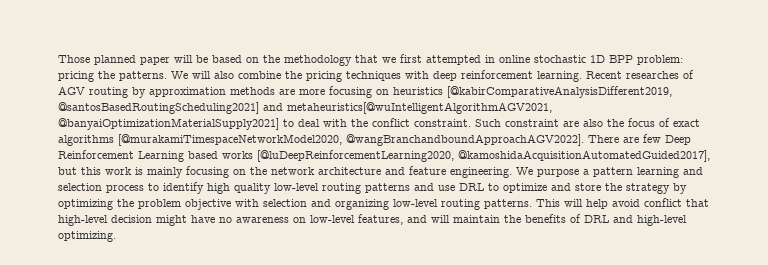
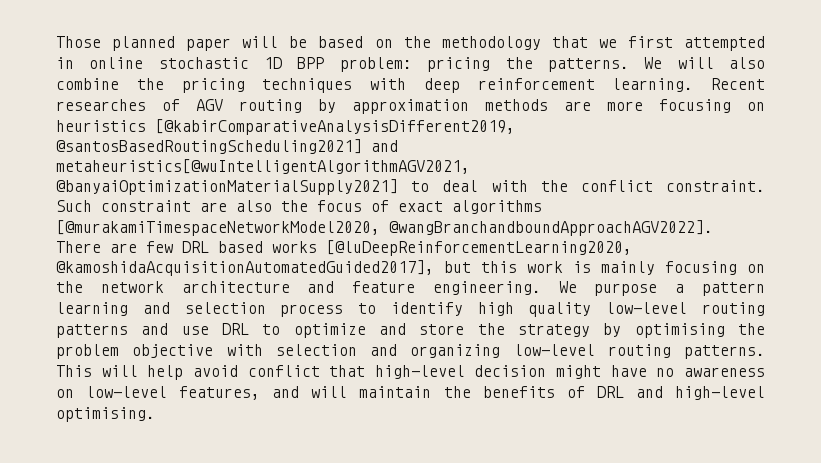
[665,135,691,145] [58,150,184,162] Deep Reinforcement Learning -> [182,241,209,253] DRL
[58,199,113,210] optimizing -> [634,323,725,338] optimising
[58,231,116,242] optimizing. -> [56,407,155,422] optimising.

